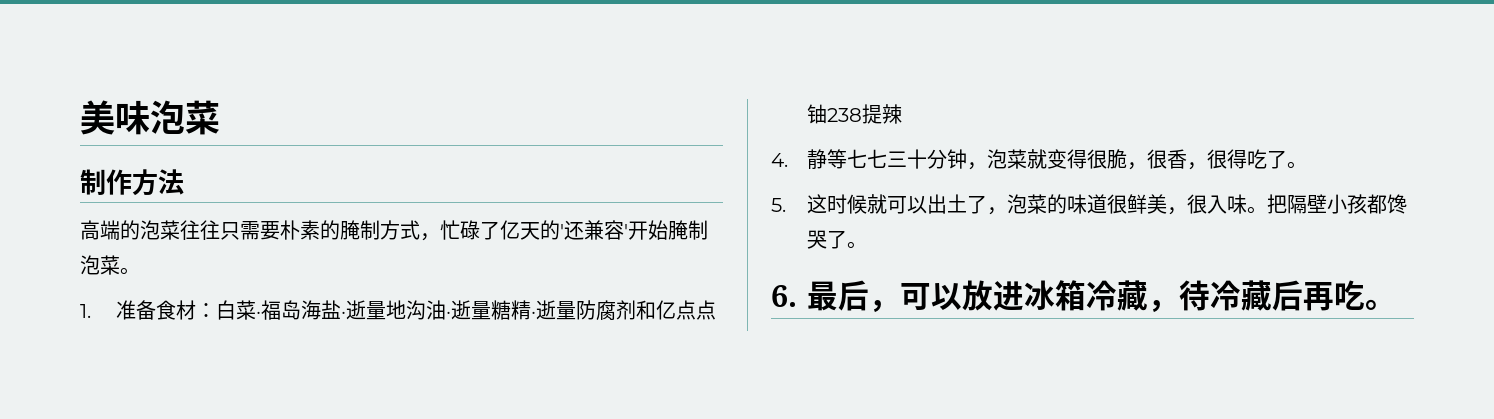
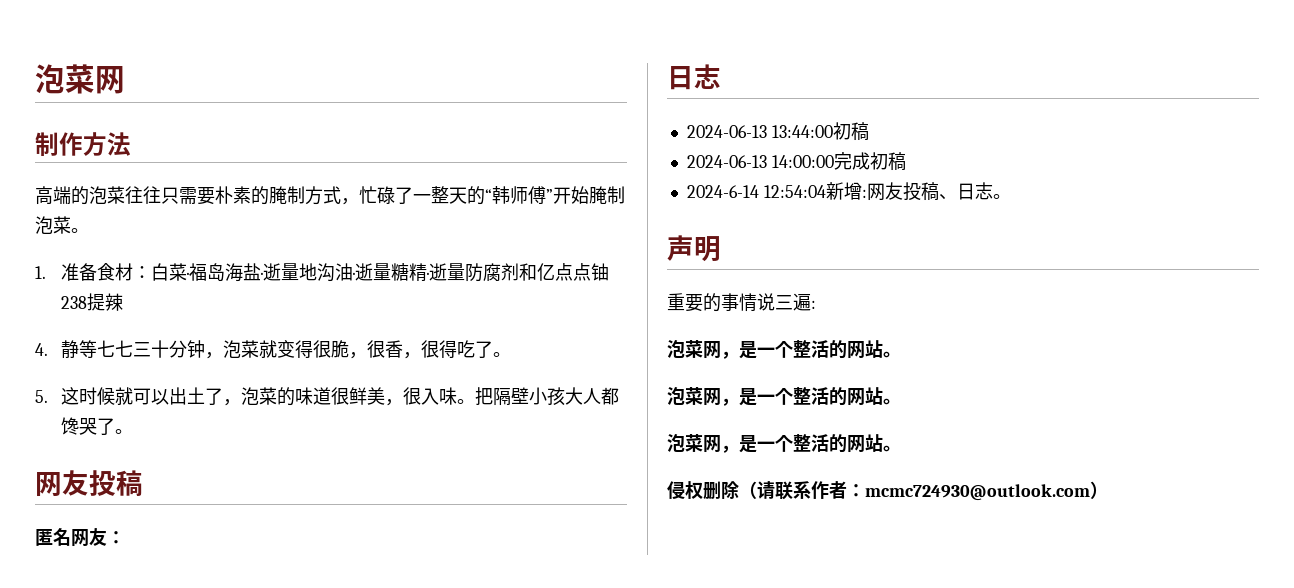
[80,100,220,135] 美味泡菜 -> [35,64,125,94] 泡菜网
[500,220,628,240] 亿天的'还兼容' -> [413,186,553,205] 一整天的“韩师傅”
(1368, 204) none -> [565,387,602,405] 大人
[771,280,1397,313] 6.最后，可以放进冰箱冷藏，待冷藏后再吃。 -> [35,470,143,497] [35,528,125,547] [667,64,721,90] [686,122,869,141] [686,152,906,171] [686,182,1011,201] [667,235,721,262] [667,293,816,312] [667,340,901,359] [667,387,901,406] [667,434,901,453] [667,481,1108,501] 网友投稿 // 匿名网友： // 日志 // 2024-06-13 13:44:00初稿 // 2024-06-13 14:00:00完成初稿 // 2024-6-14 12:54:04新增:网友投稿、日志。 // 声明 // 重要的事情说三遍: // 泡菜网，是一个整活的网站。 // 泡菜网，是一个整活的网站。 // 泡菜网，是一个整活的网站。 // 侵权删除（请联系作者：mcmc724930@outlook.com）

